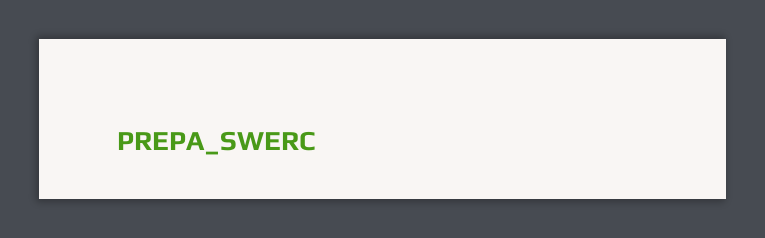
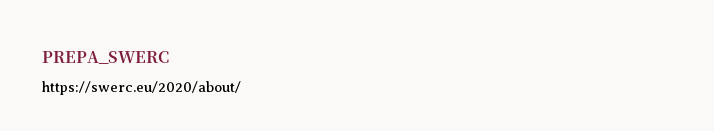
(315, 143) none -> [42,81,241,95] // https://swerc.eu/2020/about/

